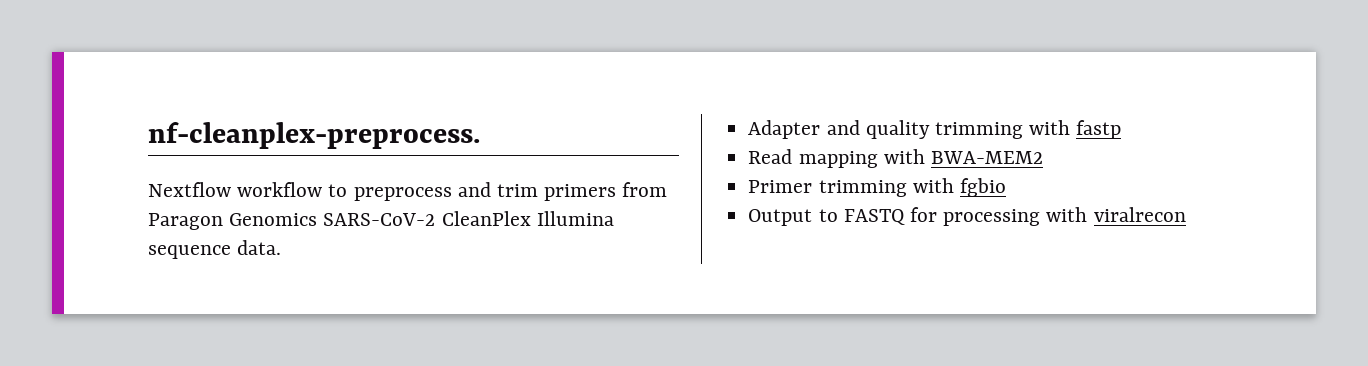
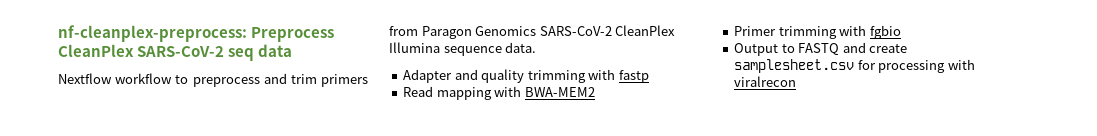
[148,122,480,149] nf-cleanplex-preprocess. -> [58,25,335,42] [58,44,293,61] nf-cleanplex-preprocess: Preprocess CleanPlex SARS-CoV-2 seq data
(905, 217) none -> [842,42,908,53] [734,59,855,73] and create samplesheet.csv

